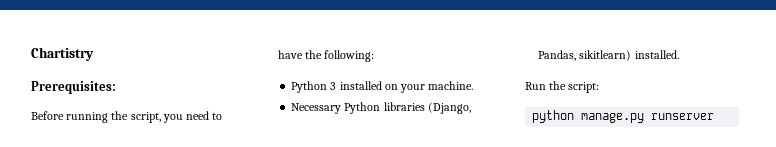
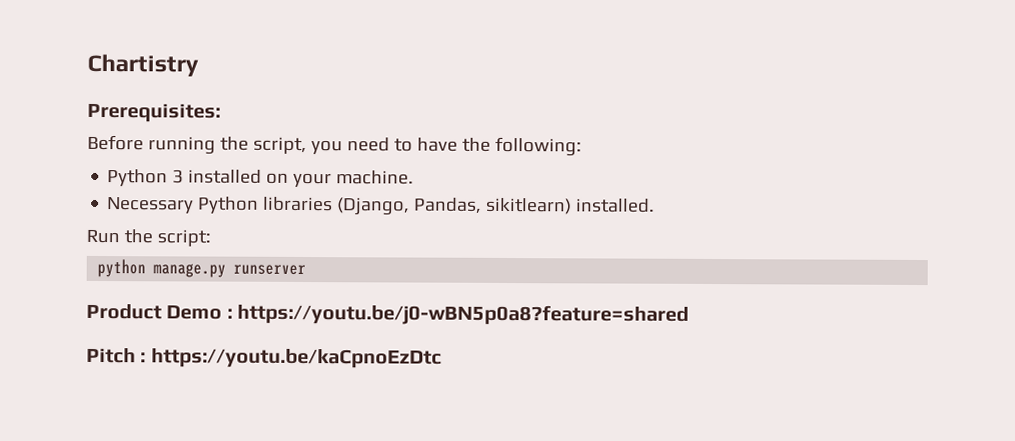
(715, 116) none -> [86,303,690,326] [86,347,442,369] // Product Demo : https://youtu.be/j0-wBN5p0a8?feature=shared // Pitch : https://youtu.be/kaCpnoEzDtc

